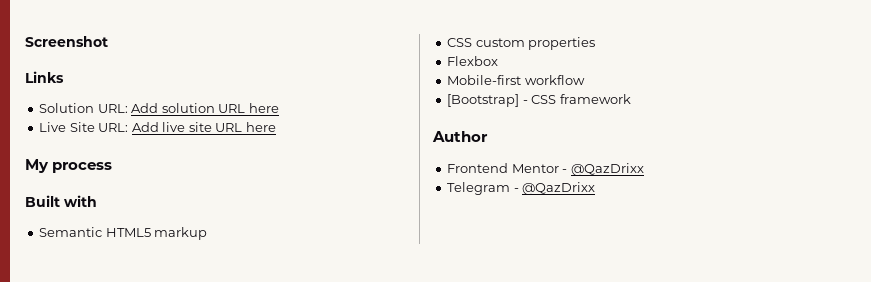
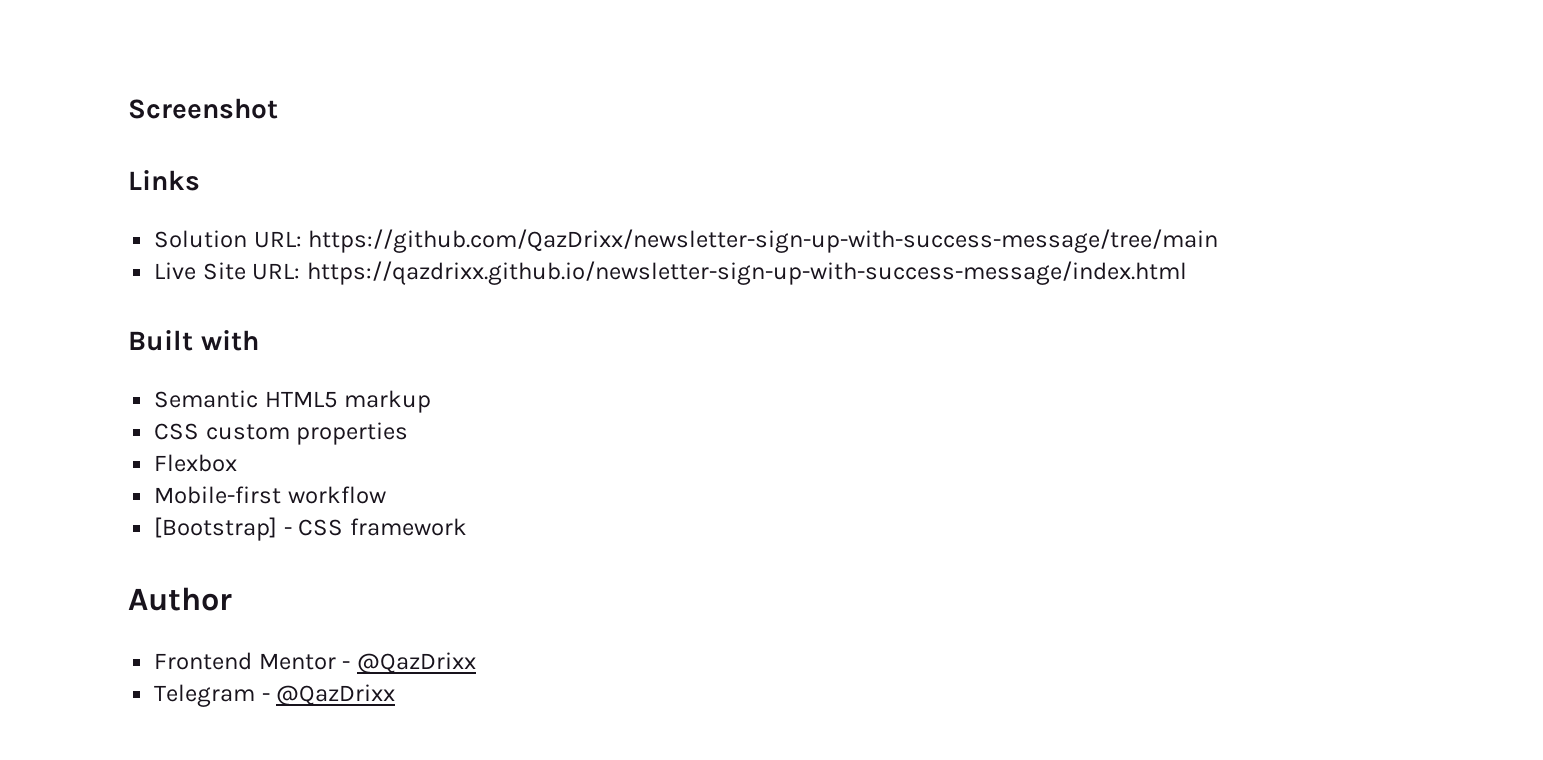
[131,103,279,113] Add solution URL here -> [308,229,1219,253] https://github.com/QazDrixx/newsletter-sign-up-with-success-message/tree/main
[131,122,276,132] [25,159,113,173] Add live site URL here // My process -> [306,261,1187,285] https://qazdrixx.github.io/newsletter-sign-up-with-success-message/index.html

